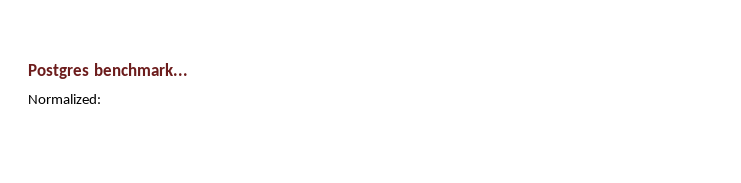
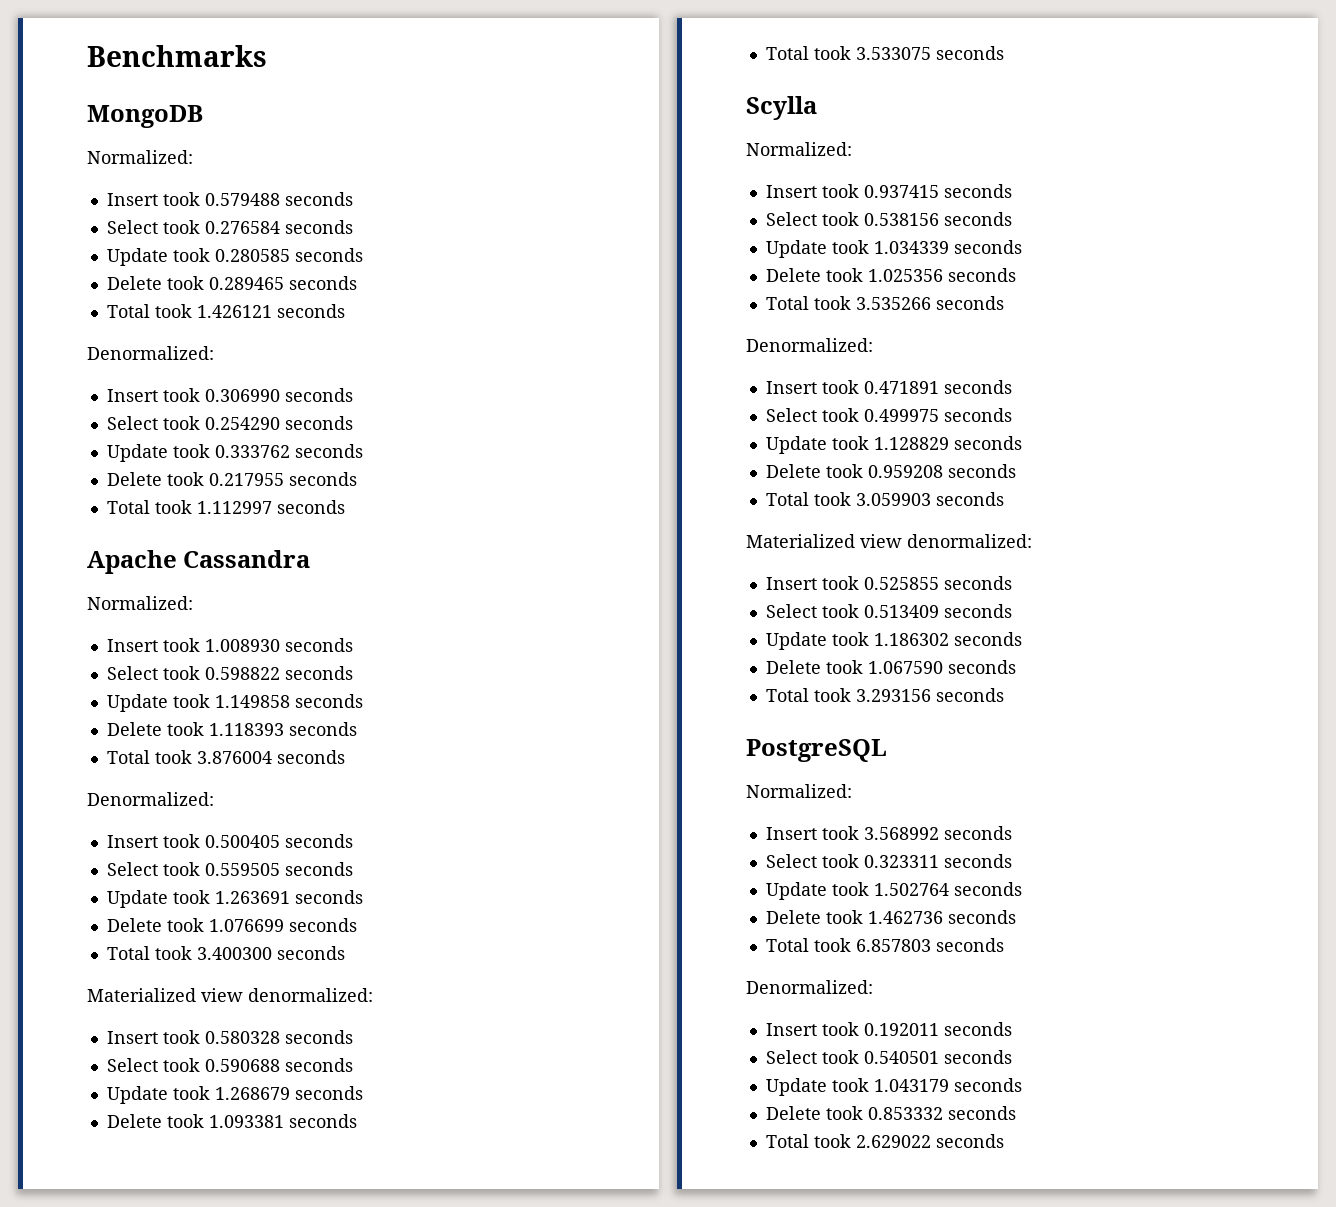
[28,63,188,79] [28,94,101,104] Postgres benchmark... // Normalized: -> [87,45,267,67] [87,105,203,128] [87,150,193,164] [106,192,353,206] [106,220,353,234] [106,248,363,266] [106,276,357,290] [106,304,345,318] [87,346,214,360] [106,388,353,402] [106,416,353,430] [106,444,363,462] [106,472,357,486] [106,500,345,514] [87,550,311,574] [87,596,193,610] [106,638,353,652] [106,666,353,680] [106,694,363,712] [106,722,357,736] [106,750,345,764] [87,792,214,806] [106,834,353,848] [106,862,353,876] [106,890,363,908] [106,918,357,932] [106,946,345,960] [87,988,373,1002] [106,1030,353,1044] [106,1058,353,1072] [106,1086,363,1104] [106,1114,357,1128] [765,46,1004,60] [746,96,817,120] [746,142,852,156] [765,184,1012,198] [765,212,1012,226] [765,240,1022,258] [765,268,1016,282] [765,296,1004,310] [746,338,873,352] [765,380,1012,394] [765,408,1012,422] [765,436,1022,454] [765,464,1016,478] [765,492,1004,506] [746,534,1032,548] [765,576,1012,590] [765,604,1012,618] [765,632,1022,650] [765,660,1016,674] [765,688,1004,702] [746,739,887,762] [746,784,852,798] [765,826,1012,840] [765,854,1012,868] [765,882,1022,900] [765,910,1016,924] [765,938,1004,952] [746,980,873,994] [765,1022,1012,1036] [765,1050,1012,1064] [765,1078,1022,1096] [765,1106,1016,1120] [765,1134,1004,1148] Benchmarks // MongoDB // Normalized: // Insert took 0.579488 seconds // Select took 0.276584 seconds // Update took 0.280585 seconds // Delete took 0.289465 seconds // Total took 1.426121 seconds // Denormalized: // Insert took 0.306990 seconds // Select took 0.254290 seconds // Update took 0.333762 seconds // Delete took 0.217955 seconds // Total took 1.112997 seconds // Apache Cassandra // Normalized: // Insert took 1.008930 seconds // Select took 0.598822 seconds // Update took 1.149858 seconds // Delete took 1.118393 seconds // Total took 3.876004 seconds // Denormalized: // Insert took 0.500405 seconds // Select took 0.559505 seconds // Update took 1.263691 seconds // Delete took 1.076699 seconds // Total took 3.400300 seconds // Materialized view denormalized: // Insert took 0.580328 seconds // Select took 0.590688 seconds // Update took 1.268679 seconds // Delete took 1.093381 seconds // Total took 3.533075 seconds // Scylla // Normalized: // Insert took 0.937415 seconds // Select took 0.538156 seconds // Update took 1.034339 seconds // Delete took 1.025356 seconds // Total took 3.535266 seconds // Denormalized: // Insert took 0.471891 seconds // Select took 0.499975 seconds // Update took 1.128829 seconds // Delete took 0.959208 seconds // Total took 3.059903 seconds // Materialized view denormalized: // Insert took 0.525855 seconds // Select took 0.513409 seconds // Update took 1.186302 seconds // Delete took 1.067590 seconds // Total took 3.293156 seconds // PostgreSQL // Normalized: // Insert took 3.568992 seconds // Select took 0.323311 seconds // Update took 1.502764 seconds // Delete took 1.462736 seconds // Total took 6.857803 seconds // Denormalized: // Insert took 0.192011 seconds // Select took 0.540501 seconds // Update took 1.043179 seconds // Delete took 0.853332 seconds // Total took 2.629022 seconds

